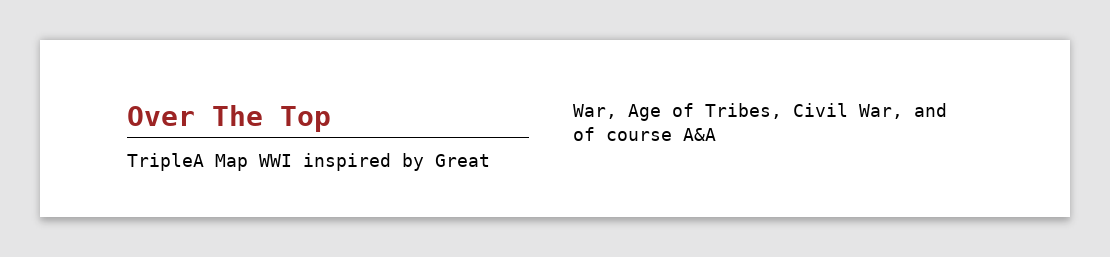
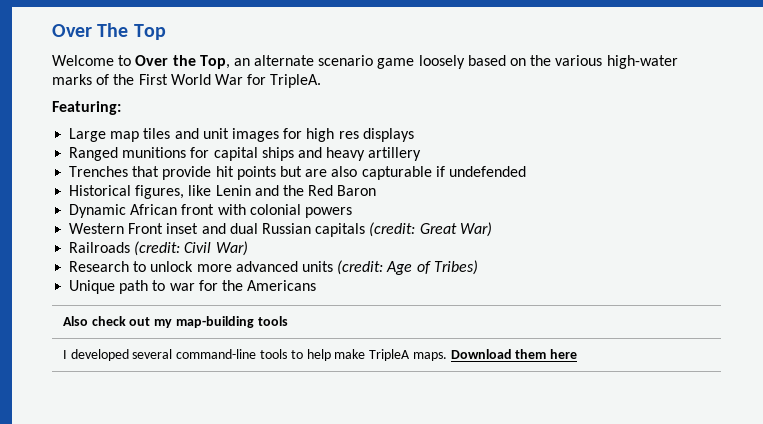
[127,153,490,171] [573,103,947,121] [573,127,716,141] TripleA Map WWI inspired by Great War, Age of Tribes, Civil War, and of course A&A -> [52,55,678,69] [52,74,322,88] [52,101,121,115] [69,128,414,142] [69,147,422,161] [69,166,526,180] [69,185,377,199] [69,204,352,218] [69,222,492,237] [69,241,248,256] [69,260,478,275] [69,280,317,294] [62,316,288,328] [62,349,578,361] Welcome to Over the Top, an alternate scenario game loosely based on the various high-water marks of the First World War for TripleA. // Featuring: // Large map tiles and unit images for high res displays // Ranged munitions for capital ships and heavy artillery // Trenches that provide hit points but are also capturable if undefended // Historical figures, like Lenin and the Red Baron // Dynamic African front with colonial powers // Western Front inset and dual Russian capitals (credit: Great War) // Railroads (credit: Civil War) // Research to unlock more advanced units (credit: Age of Tribes) // Unique path to war for the Americans // Also check out my map-building tools // I developed several command-line tools to help make TripleA maps. Download them here

